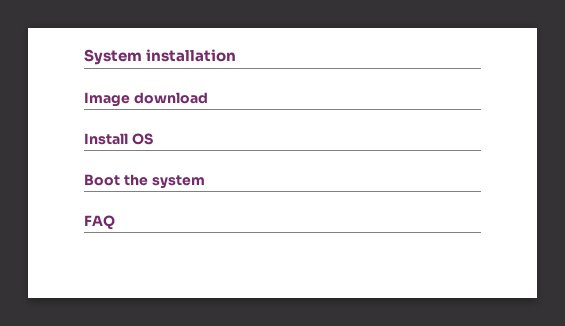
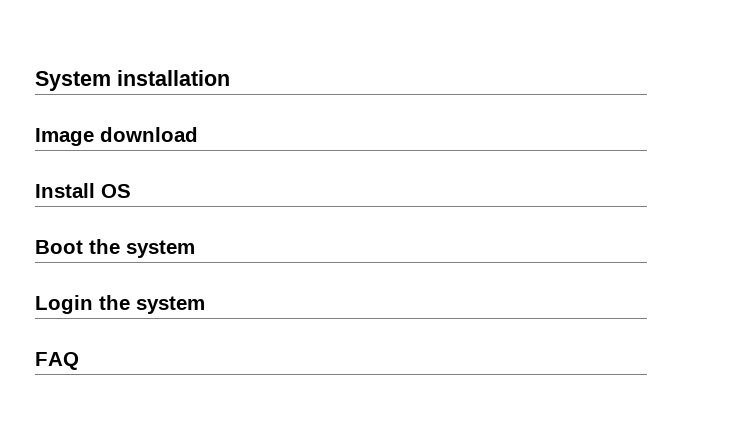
(205, 182) none -> [35,295,205,314] // Login the system

